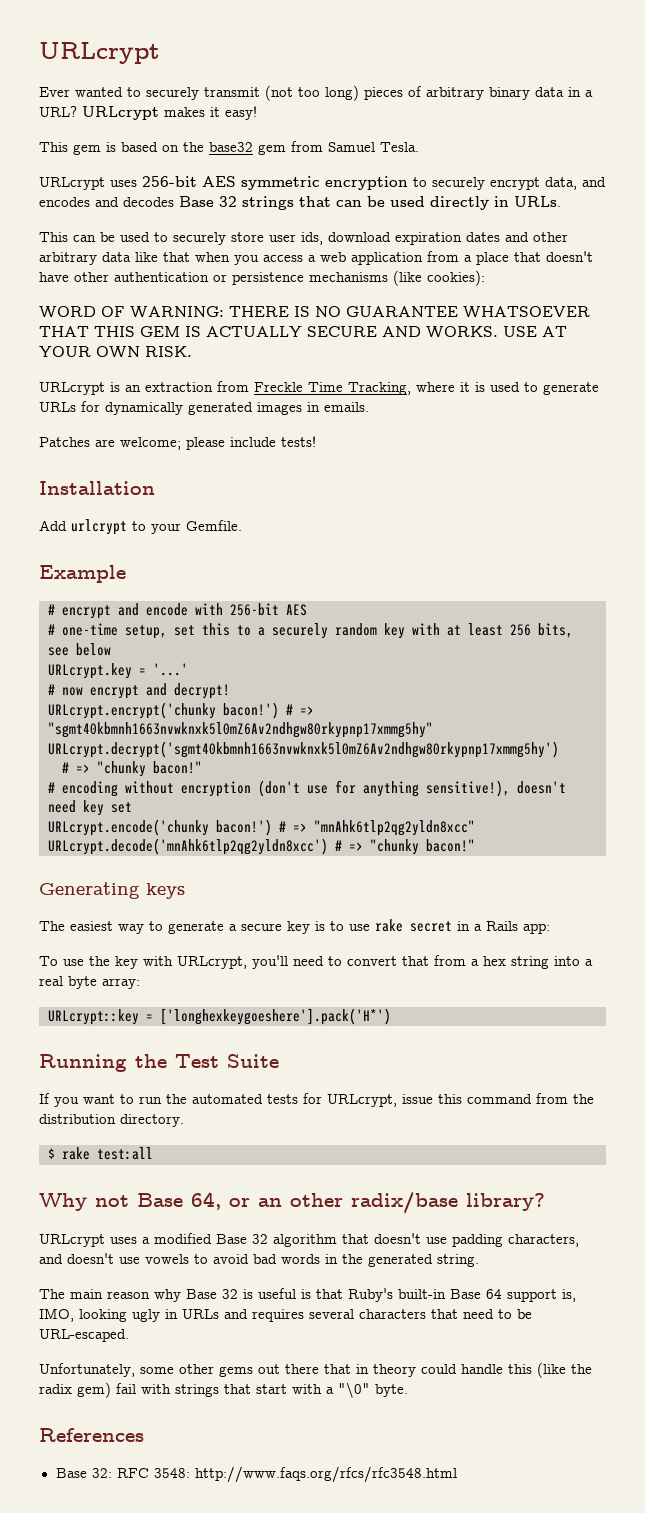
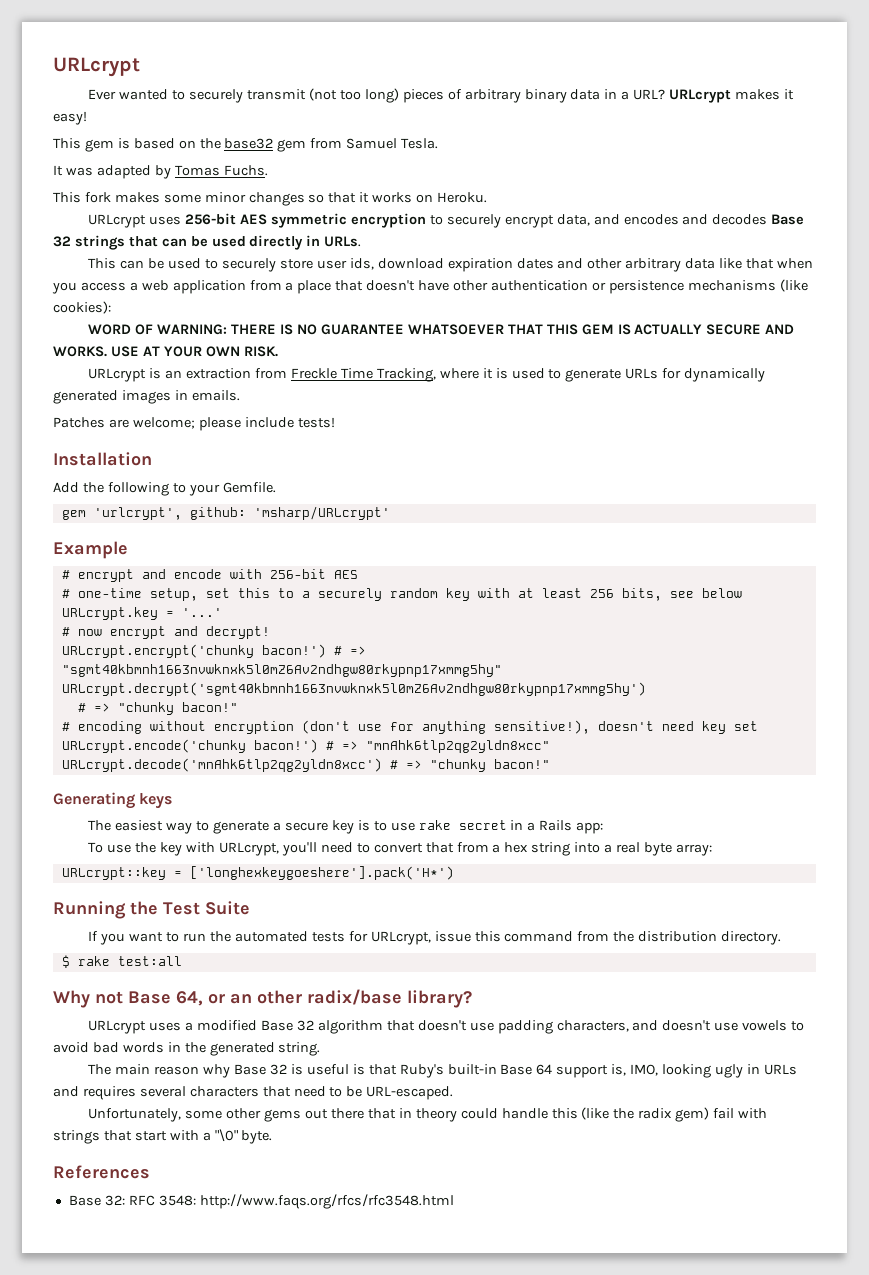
(419, 147) none -> [53,165,268,179] [53,192,488,206] // It was adapted by Tomas Fuchs. // This fork makes some minor changes so that it works on Heroku.
[71,519,127,535] urlcrypt -> [82,482,169,496] the following
(242, 525) none -> [61,506,390,520] // gem 'urlcrypt', github: 'msharp/URLcrypt'

